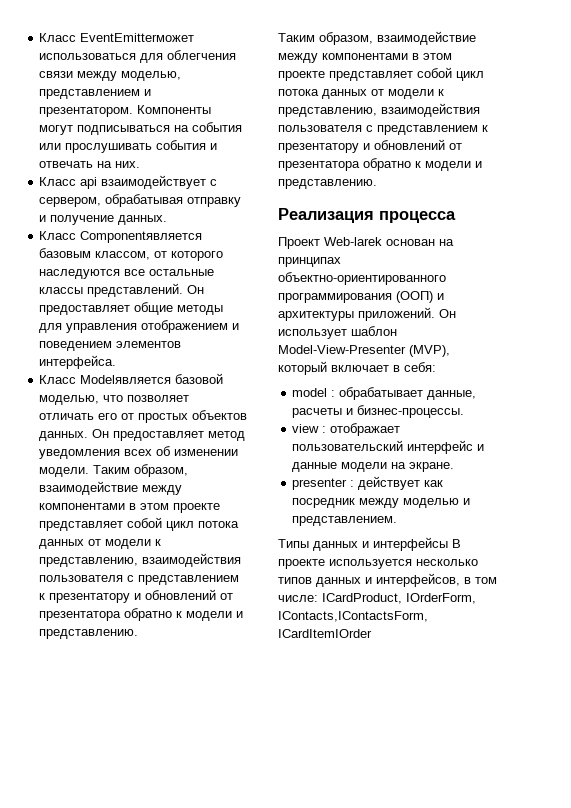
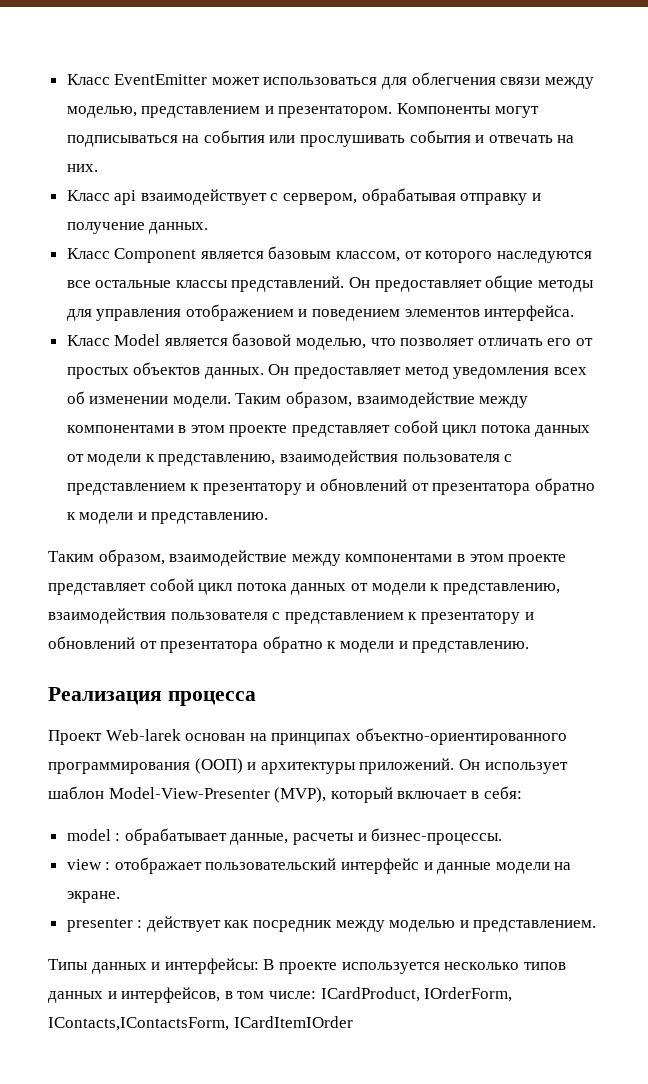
[39,33,195,42] Класс EventEmitterможет -> [66,74,260,85] Класс EventEmitter может
[80,231,203,243] Componentявляется -> [114,248,264,263] Component является
[80,375,172,384] Modelявляется -> [114,334,228,346] Model является
[373,537,448,551] интерфейсы -> [164,958,259,974] интерфейсы:

